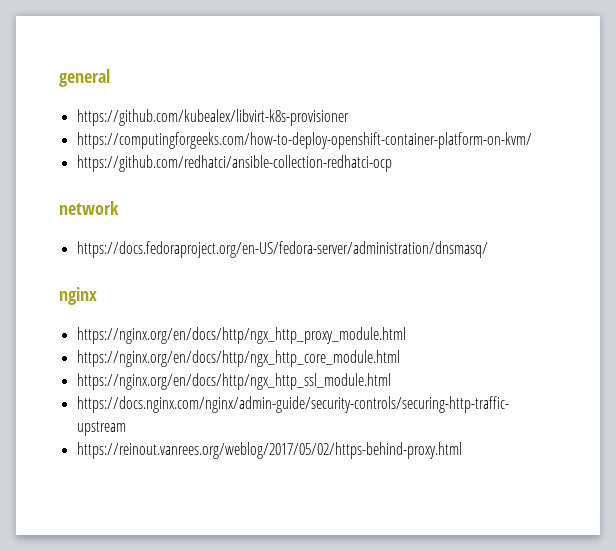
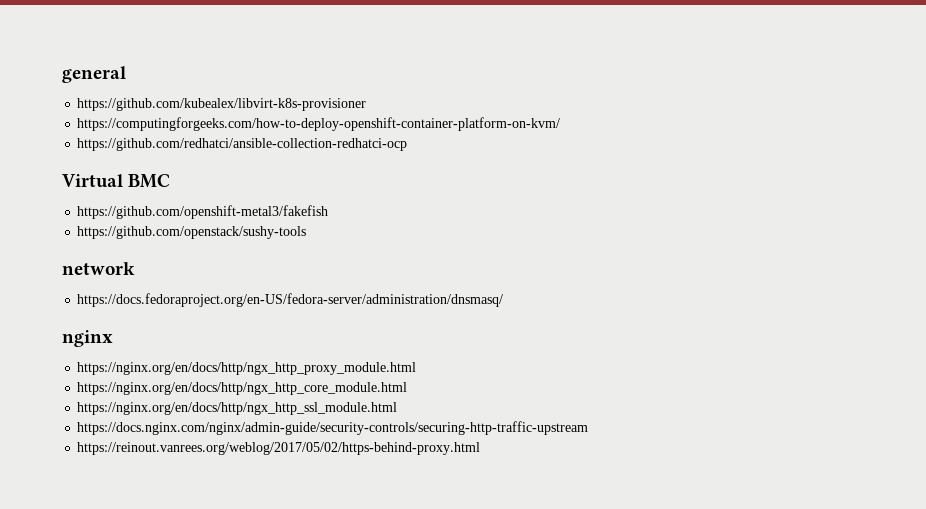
(392, 163) none -> [62,174,171,188] [77,205,329,219] [77,226,307,239] // Virtual BMC // https://github.com/openshift-metal3/fakefish // https://github.com/openstack/sushy-tools

